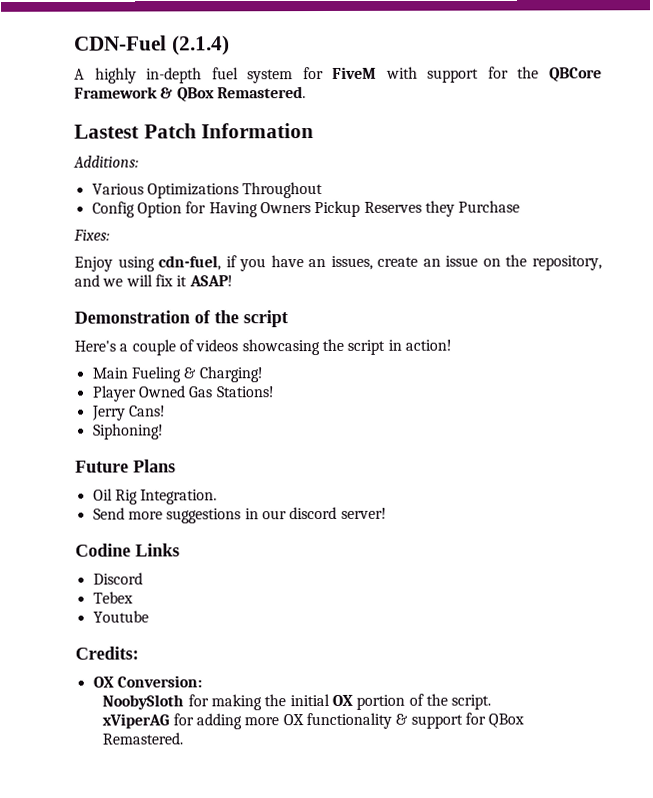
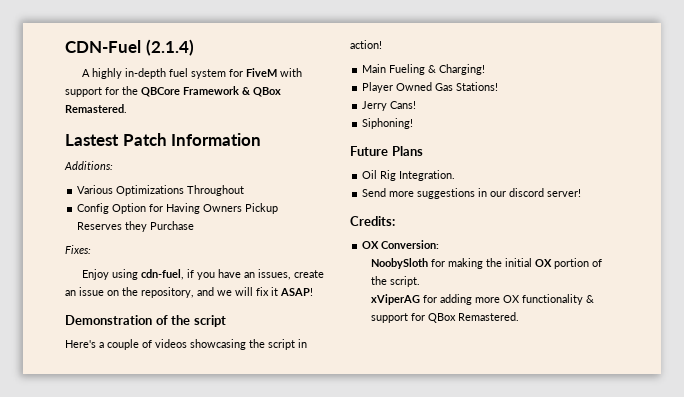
[75,543,180,557] [92,572,143,585] [92,591,133,604] [92,610,149,623] // Codine Links // Discord // Tebex // Youtube -> (582, 193) none

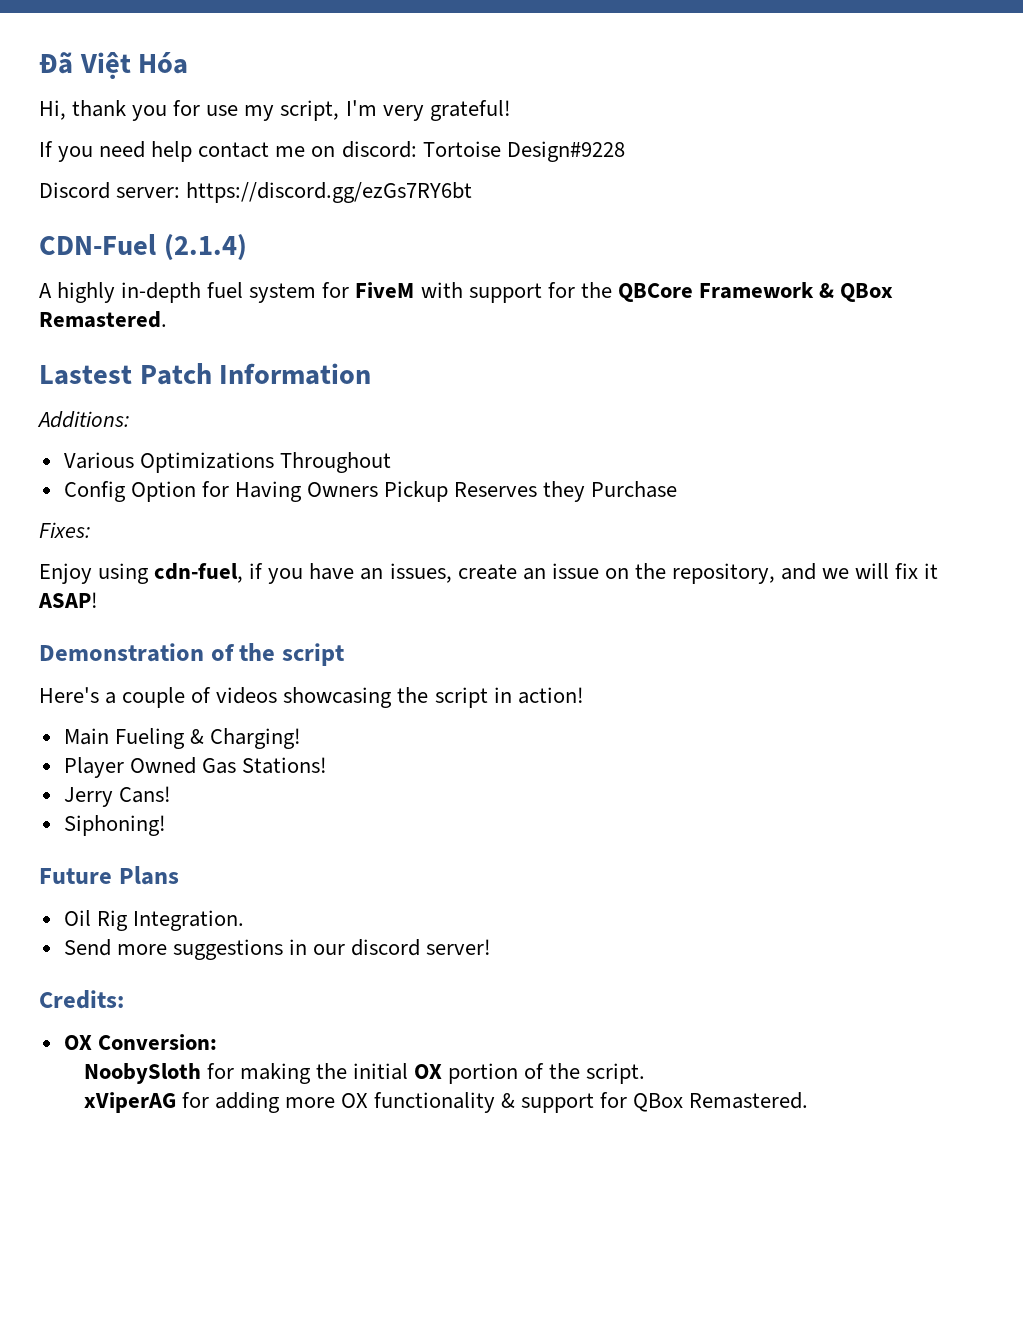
(65, 46) none -> [39,52,189,79] [39,100,511,121] [39,141,625,162] [39,182,473,203] Đã Việt Hóa // Hi, thank you for use my script, I'm very grateful! // If you need help contact me on discord: Tortoise Design#9228 // Discord server: https://discord.gg/ezGs7RY6bt //

